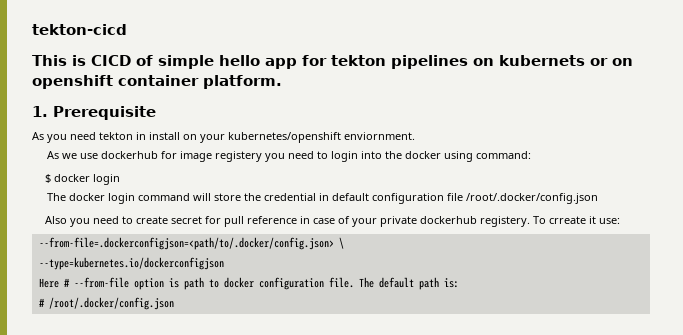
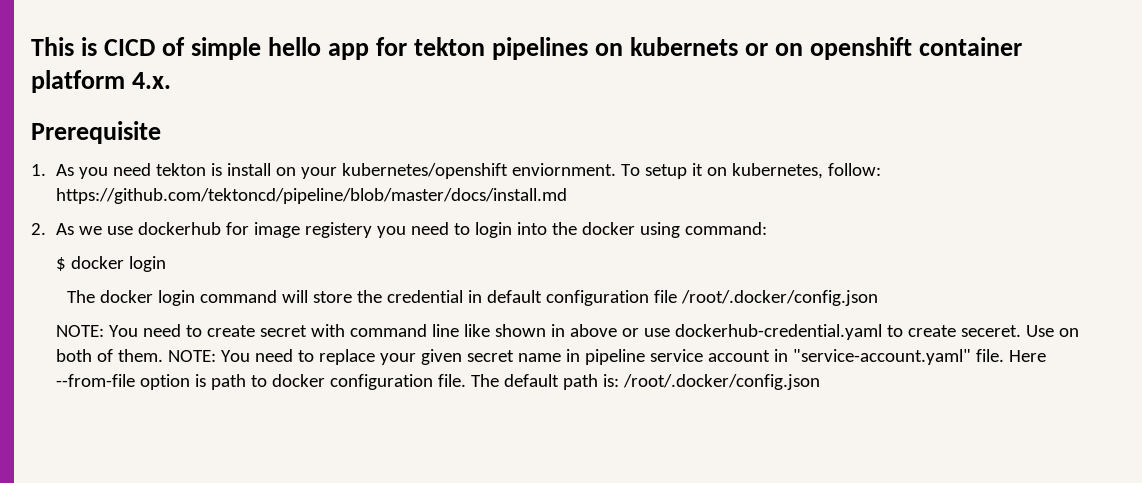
[32,24,127,35] tekton-cicd // -> (31, 46) none
[203,75,282,89] [32,106,48,117] platform. // 1. -> [31,70,172,93] platform 4.x. //
(156, 113) none -> [31,164,46,176] 1.
[136,132,146,140] in -> [210,163,222,176] is
(415, 136) // -> [620,163,881,179] [55,188,567,204] [31,223,46,235] To setup it on kubernetes, follow: https://github.com/tektoncd/pipeline/blob/master/docs/install.md // 2.
[45,216,91,227] Also you -> [55,325,138,337] NOTE: You
[205,216,621,227] [38,237,344,250] [38,257,224,270] [38,278,70,288] for pull reference in case of your private dockerhub registery. To crreate it use: // --from-file=.dockerconfigjson=<path/to/.docker/config.json> \ // --type=kubernetes.io/dockerconfigjson // Here # -> [310,324,1079,340] [55,349,1046,365] with command line like shown in above or use dockerhub-credential.yaml to create seceret. Use on both of them. NOTE: You need to replace your given secret name in pipeline service account in "service-account.yaml" file. Here
[38,298,45,307] // # -> (619, 380) none

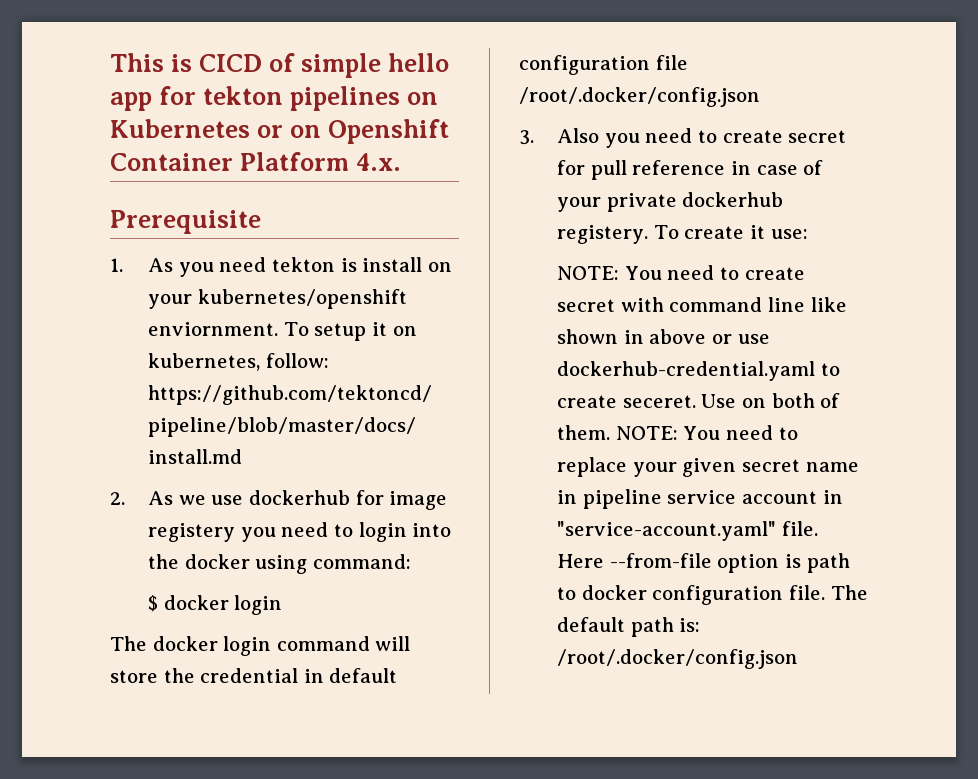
[630,37,739,56] kubernets -> [110,119,250,138] Kubernetes
[810,37,1023,60] [31,70,125,93] openshift container platform -> [328,119,450,144] [110,152,350,171] Openshift Container Platform
(878, 298) none -> [519,128,847,148] [557,160,824,180] [557,192,784,212] [557,225,808,244] // 3. Also you need to create secret for pull reference in case of your private dockerhub registery. To create it use:

